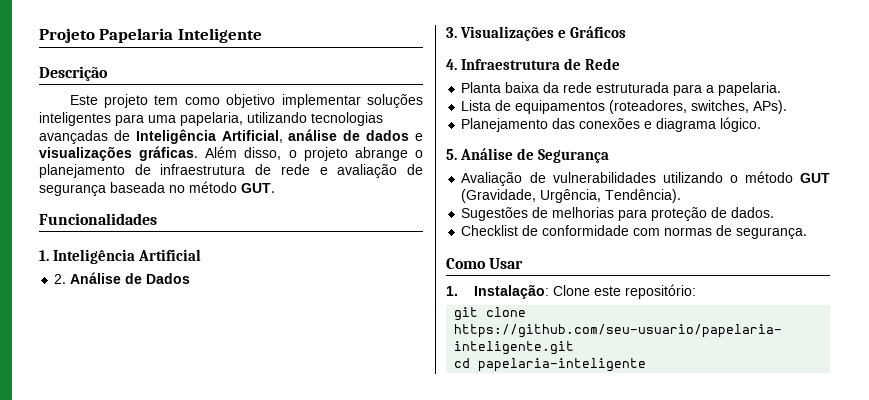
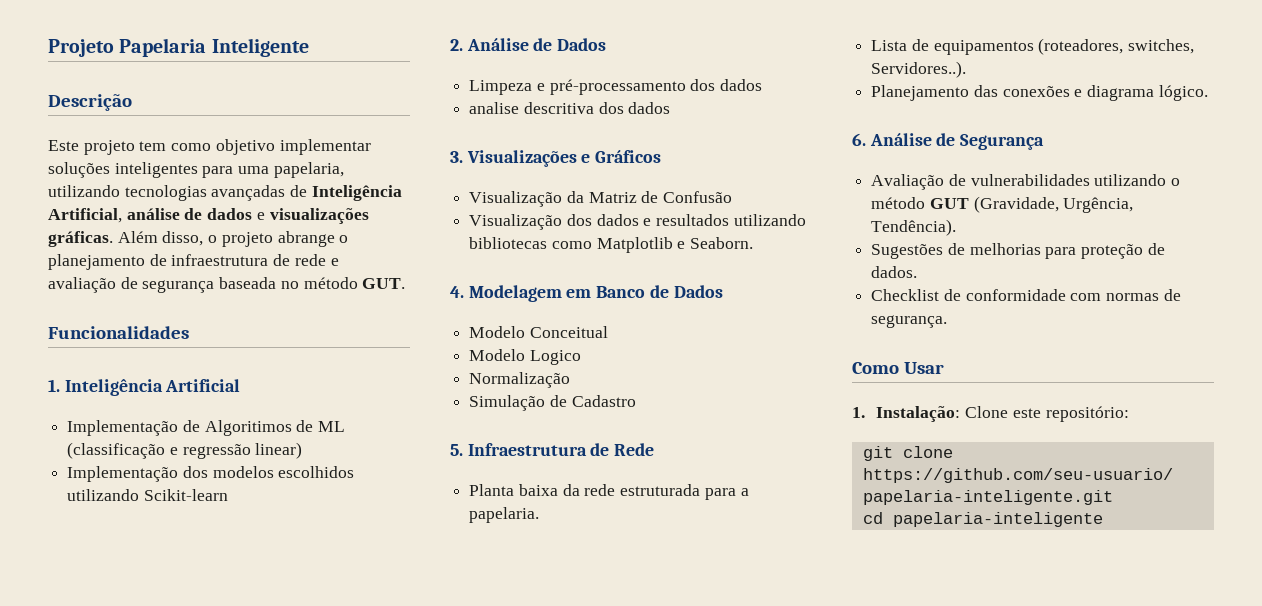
[54,272,191,284] [446,26,627,41] [446,59,457,70] 2. Análise de Dados // 3. Visualizações e Gráficos // 4. -> [67,420,346,436] [67,442,303,459] [67,466,355,482] [67,489,228,501] [450,38,607,51] [469,79,763,95] [469,102,671,114] [450,150,662,167] [469,191,733,207] [469,214,806,230] [469,237,754,253] [450,285,723,302] [469,326,608,338] [469,349,581,365] [469,372,571,388] [469,395,636,411] [450,444,463,456] Implementação de Algoritimos de ML (classificação e regressão linear) // Implementação dos modelos escolhidos utilizando Scikit-learn // 2. Análise de Dados // Limpeza e pré-processamento dos dados // analise descritiva dos dados // 3. Visualizações e Gráficos // Visualização da Matriz de Confusão // Visualização dos dados e resultados utilizando bibliotecas como Matplotlib e Seaborn. // 4. Modelagem em Banco de Dados // Modelo Conceitual // Modelo Logico // Normalização // Simulação de Cadastro // 5.
[753,100,788,114] APs). -> [871,61,967,78] Servidores..).
[446,149,457,160] 5. -> [852,133,866,146] 6.

